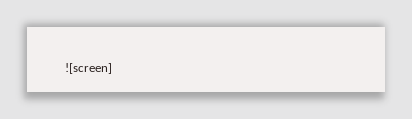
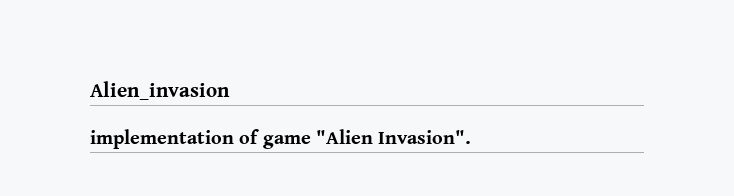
[65,63,112,74] ![screen] -> [90,81,230,100] [90,129,472,149] Alien_invasion // implementation of game "Alien Invasion".

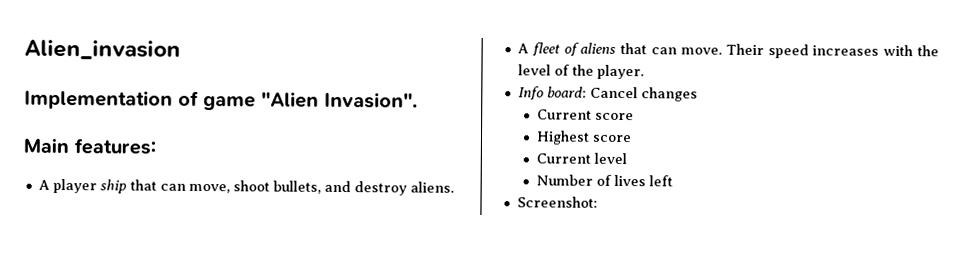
[90,129,234,149] implementation -> [24,89,173,110] Implementation
(472, 137) none -> [23,137,156,155] [37,178,454,196] [516,42,939,59] [517,64,644,80] [517,86,698,102] [536,109,634,121] [535,130,632,145] [535,152,627,165] [535,174,673,187] [516,196,598,208] // Main features: // A player ship that can move, shoot bullets, and destroy aliens. // A fleet of aliens that can move. Their speed increases with the level of the player. // Info board: Cancel changes // Current score // Highest score // Current level // Number of lives left // Screenshot:

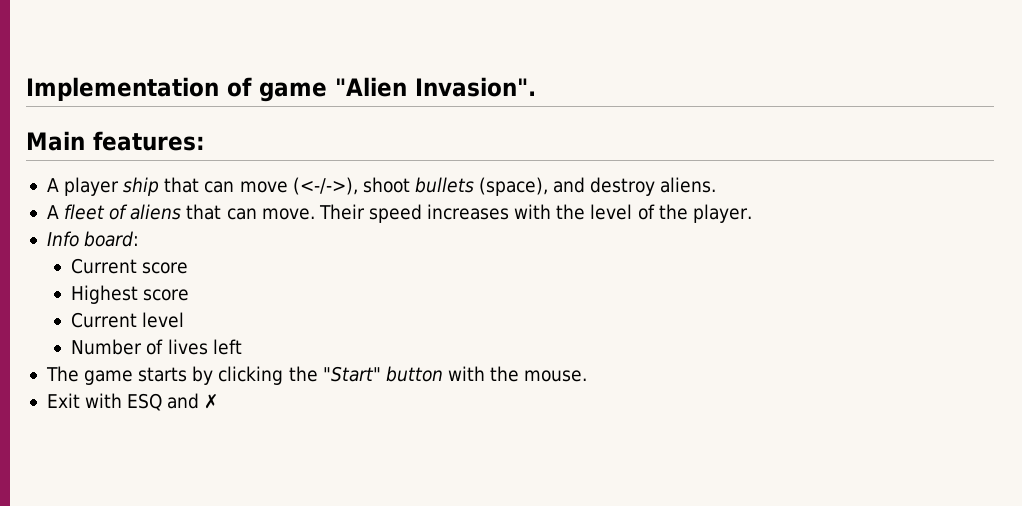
[24,39,181,60] Alien_invasion // -> (26, 89) none
[188,180,321,194] move, shoot bullets, -> [239,177,549,196] move (<-/->), shoot bullets (space),
[589,86,698,102] Cancel changes -> (140, 239) none
[516,196,598,208] Screenshot: -> [45,366,588,385] [46,393,219,411] The game starts by clicking the "Start" button with the mouse. // Exit with ESQ and ✗

